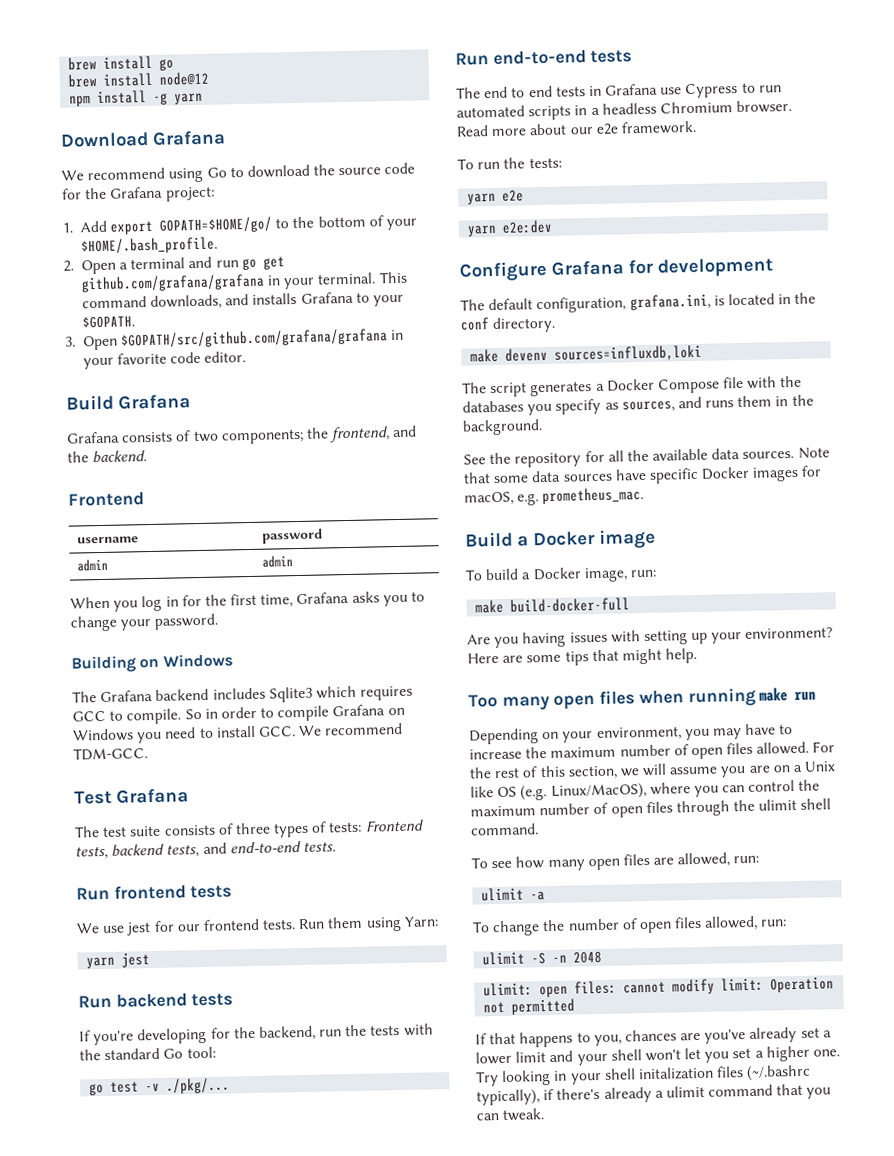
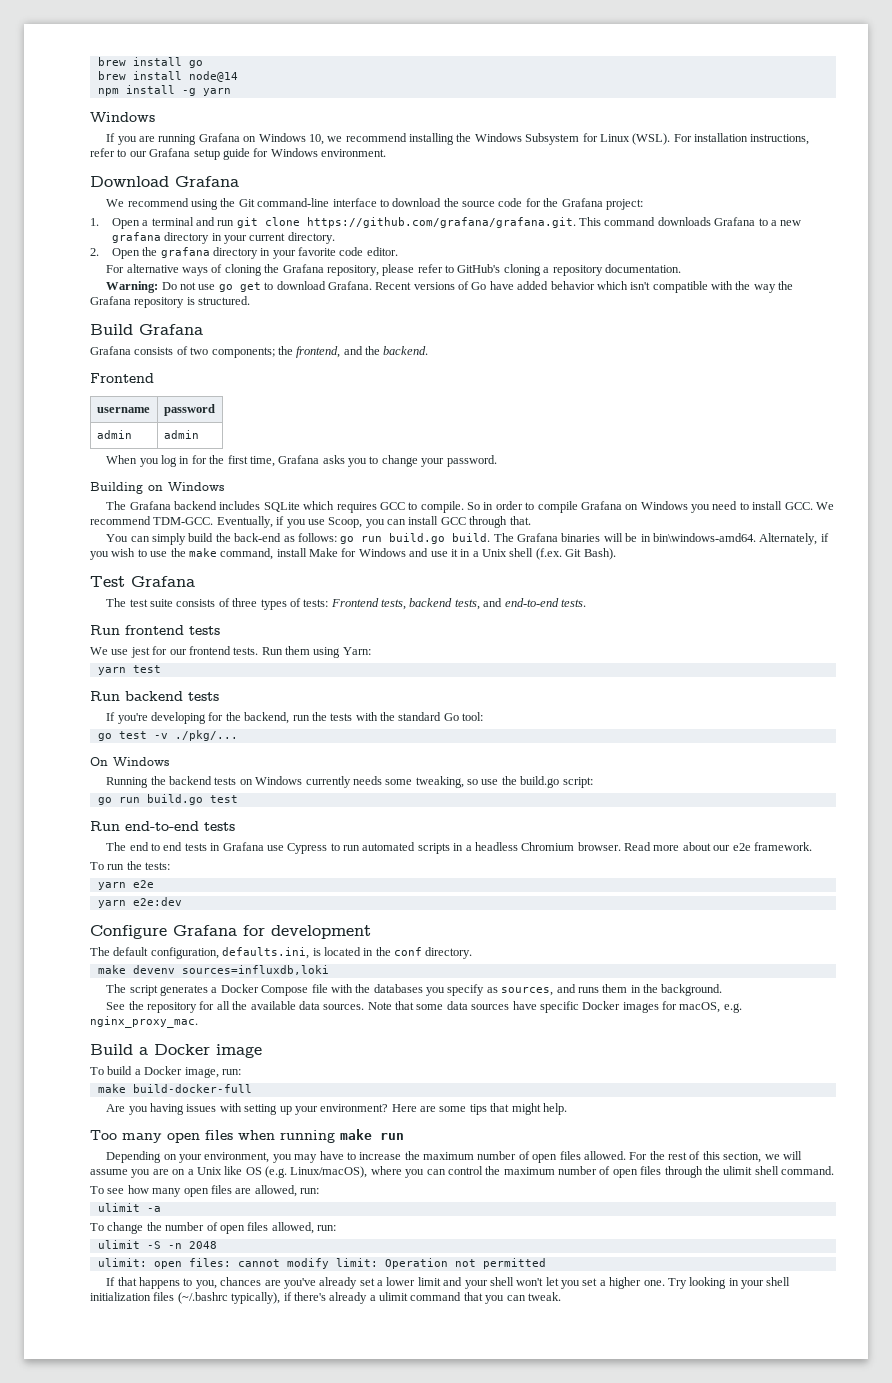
[159,71,210,86] node@12 -> [188,71,238,82] node@14
(204, 98) none -> [90,112,155,122] [106,133,810,145] [90,148,386,160] // Windows // If you are running Grafana on Windows 10, we recommend installing the Windows Subsystem for Linux (WSL). For installation instructions, refer to our Grafana setup guide for Windows environment.
[206,167,227,178] Go -> [220,198,377,207] the Git command-line interface
[79,215,417,235] [80,236,218,255] [63,260,74,272] Add export GOPATH=$HOME/go/ to the bottom of your $HOME/.bash_profile. // 2. -> (99, 222) none
[241,256,285,271] [80,271,408,293] [81,291,404,310] [81,315,135,329] [65,328,388,351] go get github.com/grafana/grafana in your terminal. This command downloads, and installs Grafana to your $GOPATH. // 3. Open $GOPATH/src/github.com/grafana/grafana -> [236,217,802,228] [111,232,335,244] [90,247,258,259] git clone https://github.com/grafana/grafana.git. This command downloads Grafana to a new grafana directory in your current directory. // 2. Open the grafana directory
(247, 357) none -> [106,264,681,276] [106,281,794,293] [90,296,251,308] // For alternative ways of cloning the Grafana repository, please refer to GitHub's cloning a repository documentation. // Warning: Do not use go get to download Grafana. Recent versions of Go have added behavior which isn't compatible with the way the Grafana repository is structured.
[268,686,313,703] Sqlite3 -> [263,502,300,512] SQLite
(148, 754) none -> [216,516,531,528] [106,533,829,545] [90,548,616,560] Eventually, if you use Scoop, you can install GCC through that. // You can simply build the back-end as follows: go run build.go build. The Grafana binaries will be in bin\windows-amd64. Alternately, if you wish to use the make command, install Make for Windows and use it in a Unix shell (f.ex. Git Bash).
[121,952,151,968] jest -> [132,665,161,673] test
(231, 1085) none -> [90,757,169,767] [106,776,593,788] [97,794,238,805] // On Windows // Running the backend tests on Windows currently needs some tweaking, so use the build.go script: // go run build.go test
[629,293,711,311] grafana.ini, -> [222,947,310,959] defaults.ini,
[542,486,645,505] prometheus_mac. -> [90,1016,198,1028] nginx_proxy_mac.
[550,783,647,800] Linux/MacOS), -> [290,1166,368,1178] Linux/macOS),
[637,1066,714,1081] initalization -> [90,1292,151,1301] initialization

